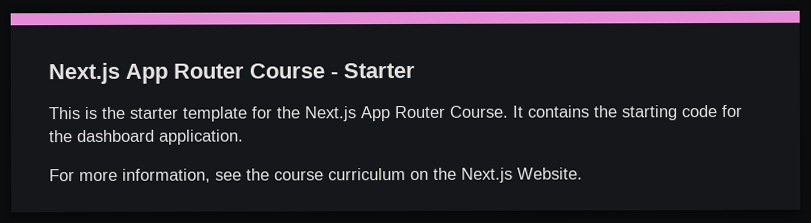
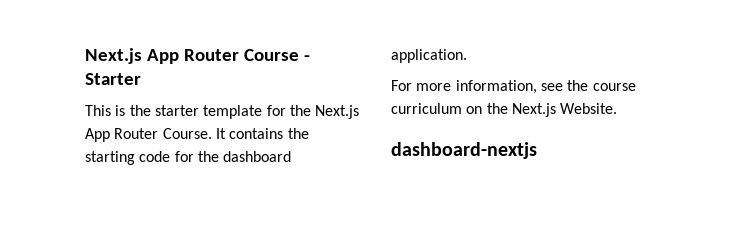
(583, 173) none -> [391,142,537,159] // dashboard-nextjs

